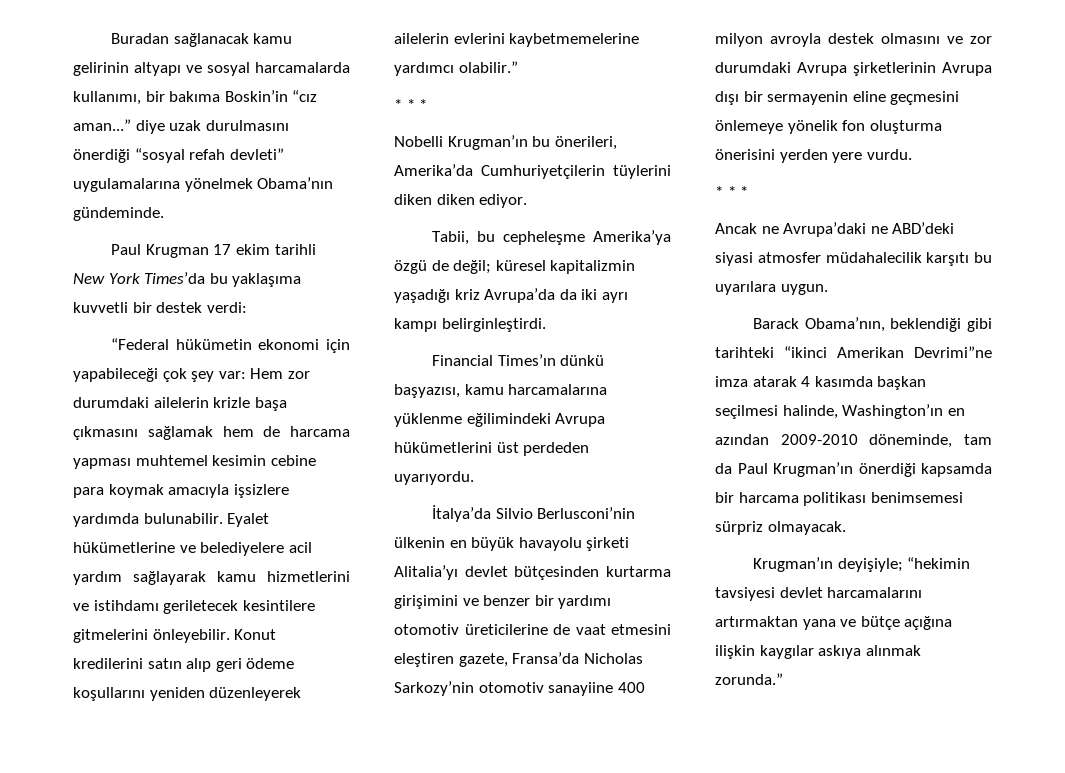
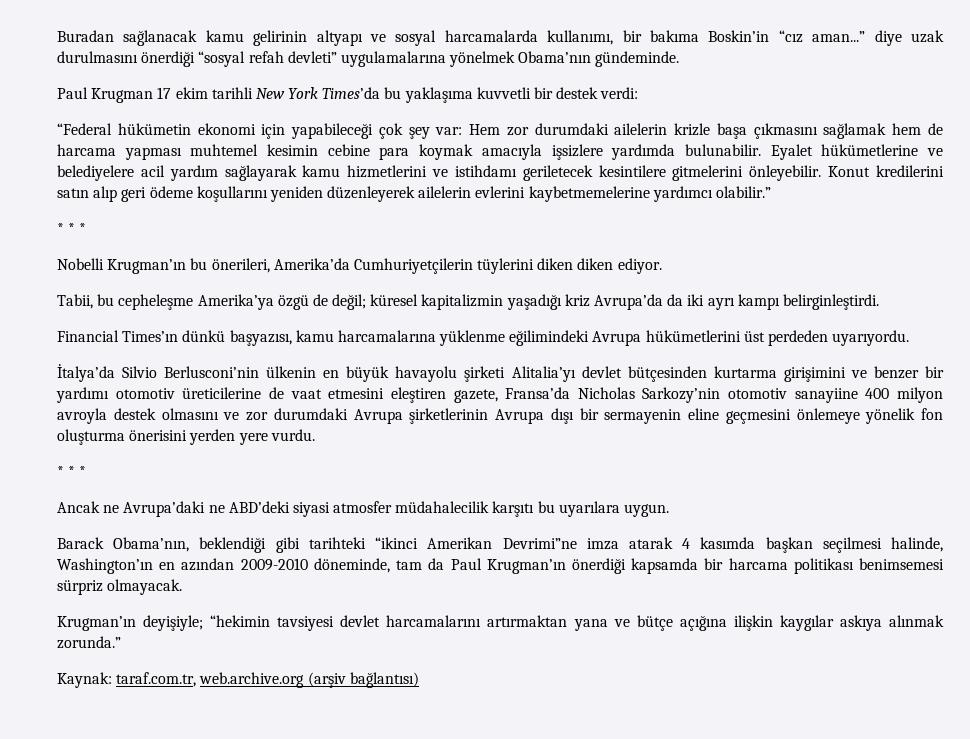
(783, 679) none -> [57,672,419,688] // Kaynak: taraf.com.tr, web.archive.org (arşiv bağlantısı)

